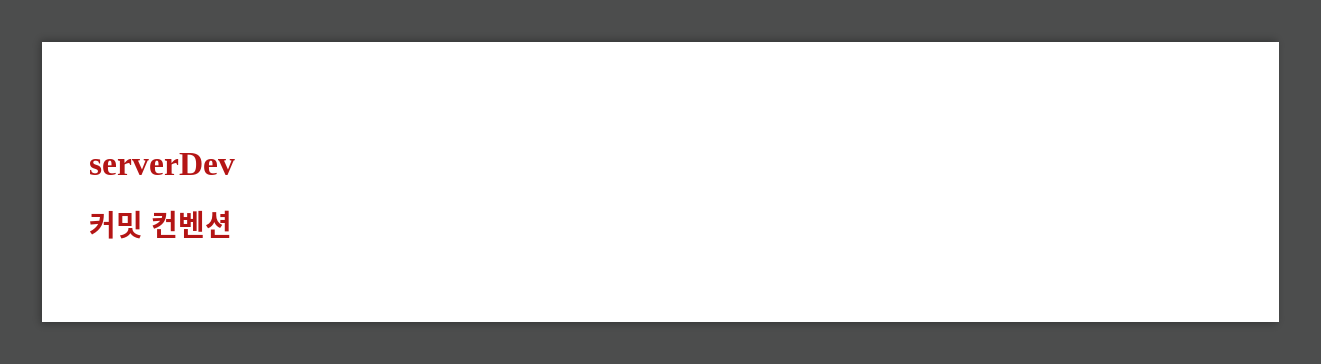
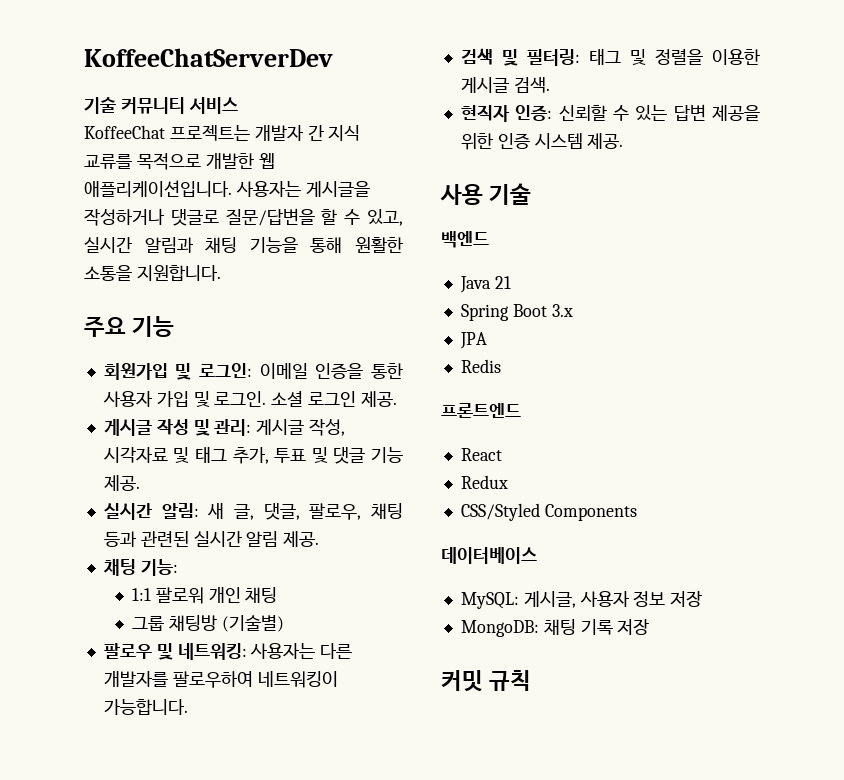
[89,153,235,175] serverDev -> [84,48,333,67] [84,97,238,114] [84,125,361,141] [84,153,275,170] [84,180,370,197] [84,208,404,226] [84,237,403,253] [84,265,221,281] [84,316,175,337] [103,363,403,380] [102,390,397,407] [103,418,346,436] [103,446,403,464] [103,475,140,491] [103,503,403,520] [103,531,320,547] [102,559,178,576] [131,587,278,604] [131,615,284,632] [103,643,353,660] [103,671,338,688] [103,699,188,715] [460,48,760,66] [460,77,550,93] [460,104,760,122] [460,133,624,150] [440,183,532,205] [441,231,489,248] [459,276,511,293] [460,304,573,321] [459,332,487,349] [460,359,501,373] [441,403,521,418] [460,448,502,461] [460,475,508,489] [460,503,637,521] [441,547,537,564] [460,591,703,609] [460,619,650,637] KoffeeChatServerDev // 기술 커뮤니티 서비스 // KoffeeChat 프로젝트는 개발자 간 지식 교류를 목적으로 개발한 웹 애플리케이션입니다. 사용자는 게시글을 작성하거나 댓글로 질문/답변을 할 수 있고, 실시간 알림과 채팅 기능을 통해 원활한 소통을 지원합니다. // 주요 기능 // 회원가입 및 로그인: 이메일 인증을 통한 사용자 가입 및 로그인. 소셜 로그인 제공. // 게시글 작성 및 관리: 게시글 작성, 시각자료 및 태그 추가, 투표 및 댓글 기능 제공. // 실시간 알림: 새 글, 댓글, 팔로우, 채팅 등과 관련된 실시간 알림 제공. // 채팅 기능: // 1:1 팔로워 개인 채팅 // 그룹 채팅방 (기술별) // 팔로우 및 네트워킹: 사용자는 다른 개발자를 팔로우하여 네트워킹이 가능합니다. // 검색 및 필터링: 태그 및 정렬을 이용한 게시글 검색. // 현직자 인증: 신뢰할 수 있는 답변 제공을 위한 인증 시스템 제공. // 사용 기술 // 백엔드 // Java 21 // Spring Boot 3.x // JPA // Redis // 프론트엔드 // React // Redux // CSS/Styled Components // 데이터베이스 // MySQL: 게시글, 사용자 정보 저장 // MongoDB: 채팅 기록 저장
[150,210,232,238] 컨벤션 -> [489,670,532,691] 규칙

